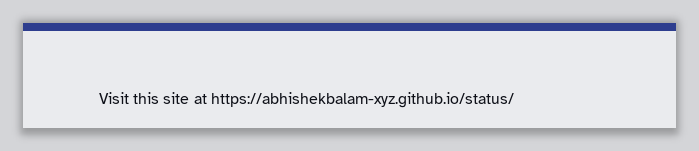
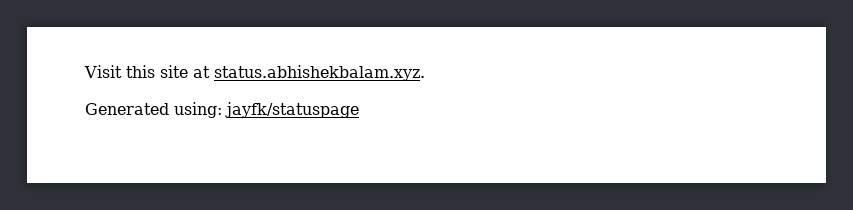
[210,92,514,108] https://abhishekbalam-xyz.github.io/status/ -> [214,65,425,81] [85,102,359,118] status.abhishekbalam.xyz. // Generated using: jayfk/statuspage

